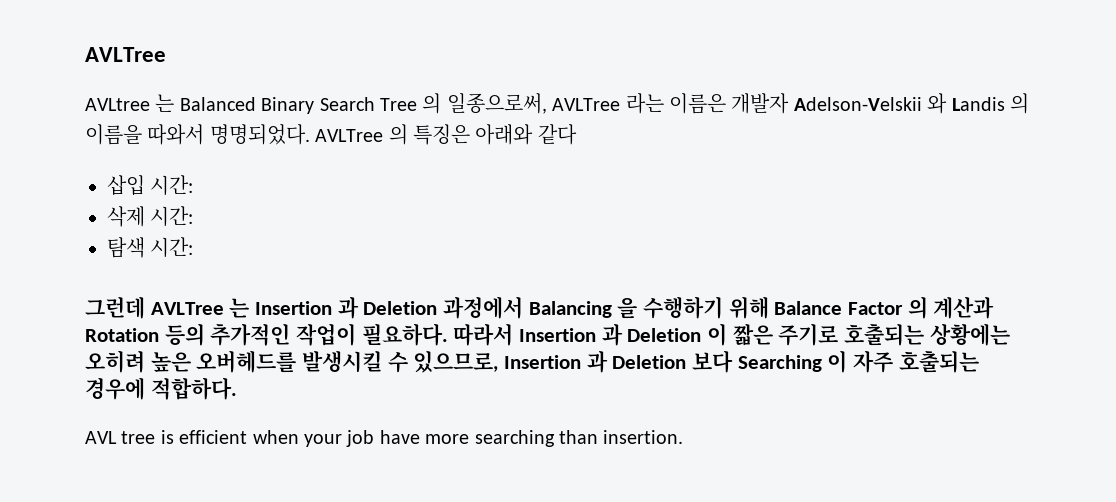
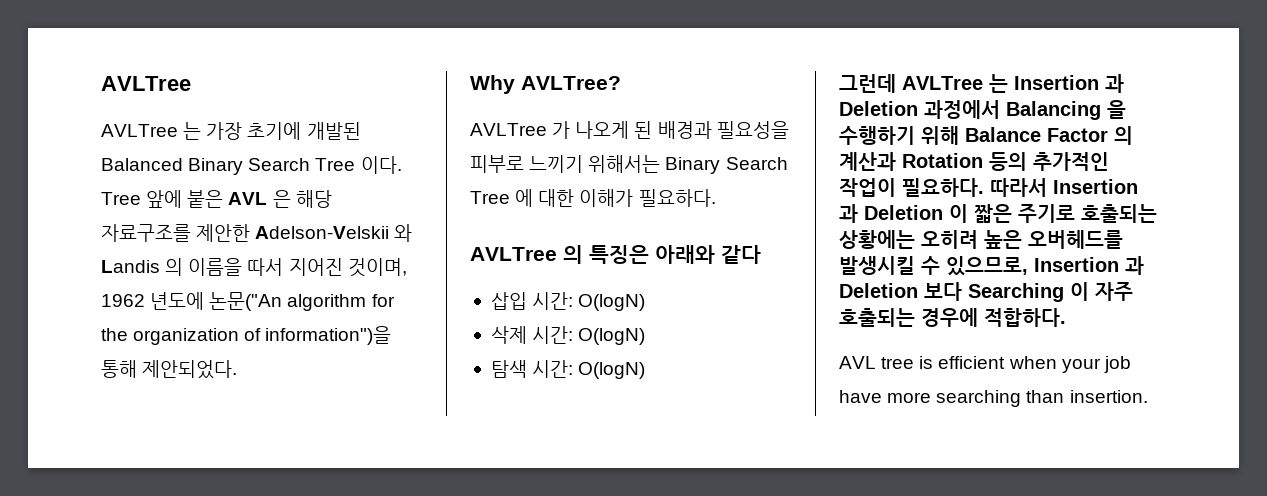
[85,93,790,114] AVLtree 는 Balanced Binary Search Tree 의 일종으로써, AVLTree 라는 이름은 개발자 -> [101,122,361,140] [101,156,402,175] [101,190,332,208] [101,224,251,242] AVLTree 는 가장 초기에 개발된 Balanced Binary Search Tree 이다. Tree 앞에 붙은 AVL 은 해당 자료구조를 제안한
[147,124,310,145] 따와서 명명되었다. -> [247,258,407,277] [101,292,395,311] [101,326,392,345] [101,360,238,379] [470,75,621,94] [470,121,789,139] [470,155,788,174] [470,189,716,207] 따서 지어진 것이며, 1962 년도에 논문("An algorithm for the organization of information")을 통해 제안되었다. // Why AVLTree? // AVLTree 가 나오게 된 배경과 필요성을 피부로 느끼기 위해서는 Binary Search Tree 에 대한 이해가 필요하다. //
(194, 185) none -> [578,294,646,311] O(logN)
(194, 216) none -> [578,328,646,345] O(logN)
(194, 247) none -> [578,362,646,379] O(logN)

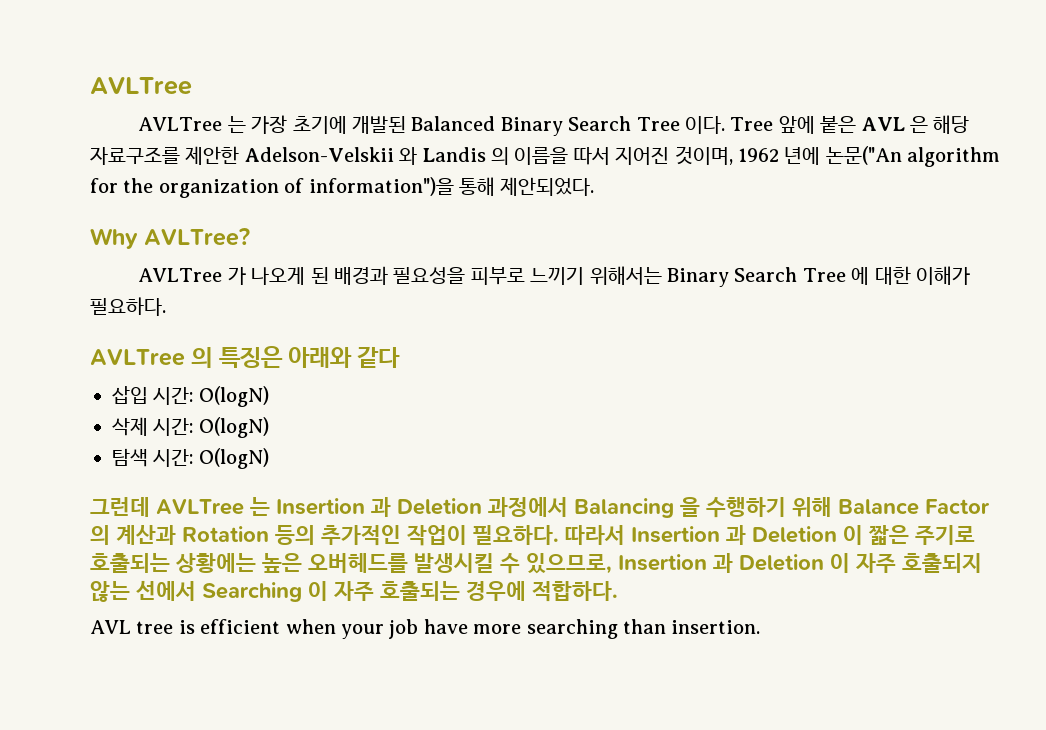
[150,292,205,310] 년도에 -> [784,147,821,165] 년에
[921,230,978,249] 오히려 -> (256, 563) none
[924,282,962,301] 보다 -> [830,553,982,573] [90,580,196,602] 이 자주 호출되지 않는 선에서

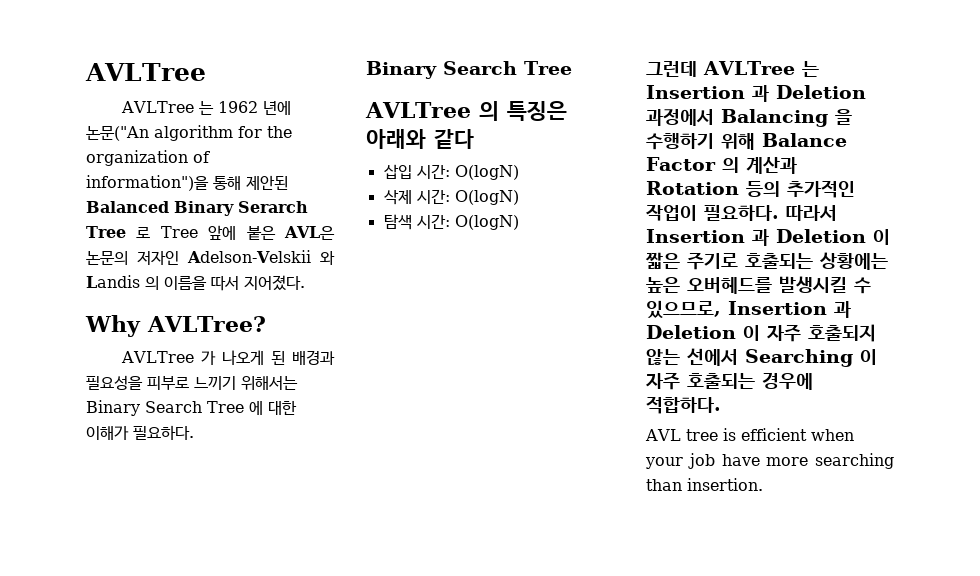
[251,115,970,136] [90,146,733,165] 가장 초기에 개발된 Balanced Binary Search Tree 이다. Tree 앞에 붙은 AVL 은 해당 자료구조를 제안한 Adelson-Velskii 와 Landis 의 이름을 따서 지어진 것이며, -> (215, 108) none
[500,177,595,196] 제안되었다. -> [246,175,288,190] [86,201,308,216] [86,225,335,240] [86,250,335,265] [86,275,305,291] 제안된 Balanced Binary Serarch Tree 로 Tree 앞에 붙은 AVL은 논문의 저자인 Adelson-Velskii 와 Landis 의 이름을 따서 지어졌다.
(166, 306) none -> [366,61,572,79] // Binary Search Tree

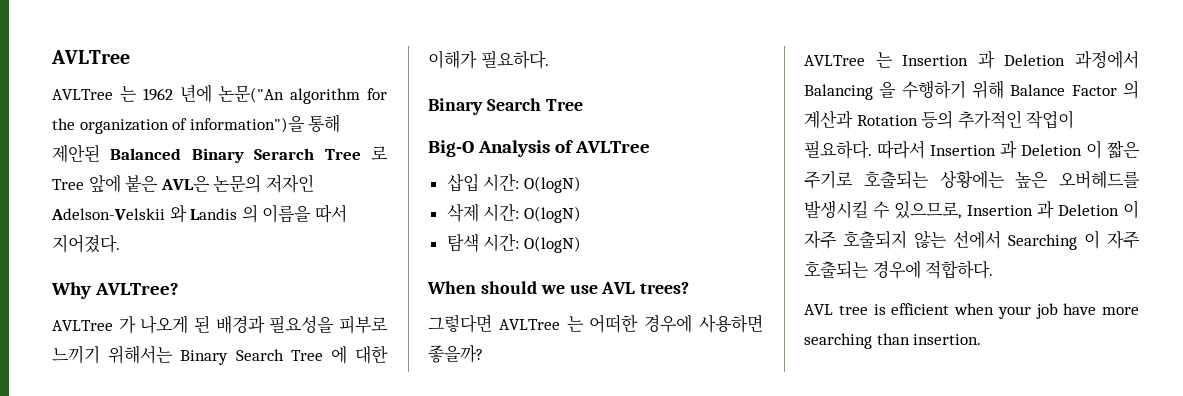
[365,101,567,121] [366,129,474,149] AVLTree 의 특징은 아래와 같다 -> [428,140,650,157] Big-O Analysis of AVLTree
[646,61,697,77] 그런데 -> [427,281,690,294] [428,314,763,333] [428,345,483,363] When should we use AVL trees? // 그렇다면 AVLTree 는 어떠한 경우에 사용하면 좋을까? //

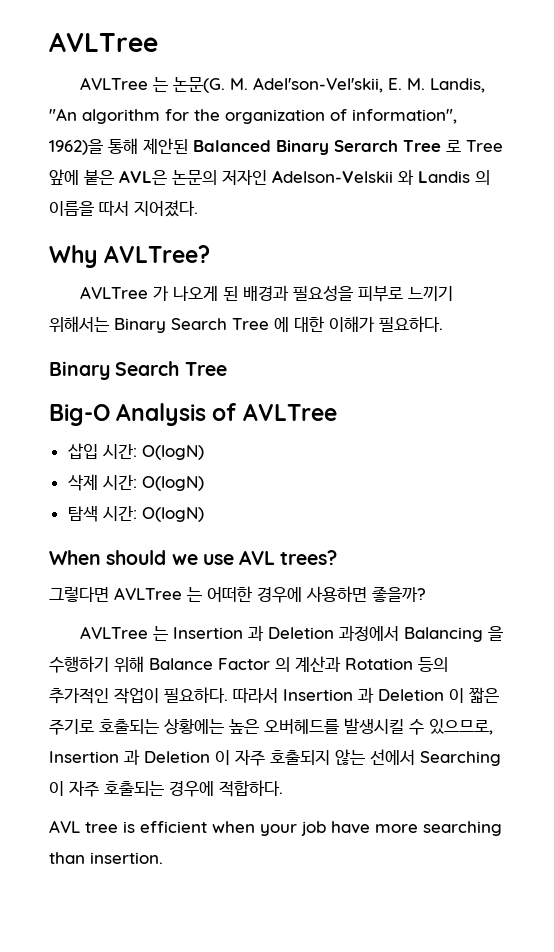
[142,85,285,103] 1962 년에 논문("An -> [172,77,485,93] [49,108,77,121] 논문(G. M. Adel'son-Vel'skii, E. M. Landis, "An
[189,116,305,133] information")을 -> [352,109,457,124] [49,139,103,155] information", 1962)을

